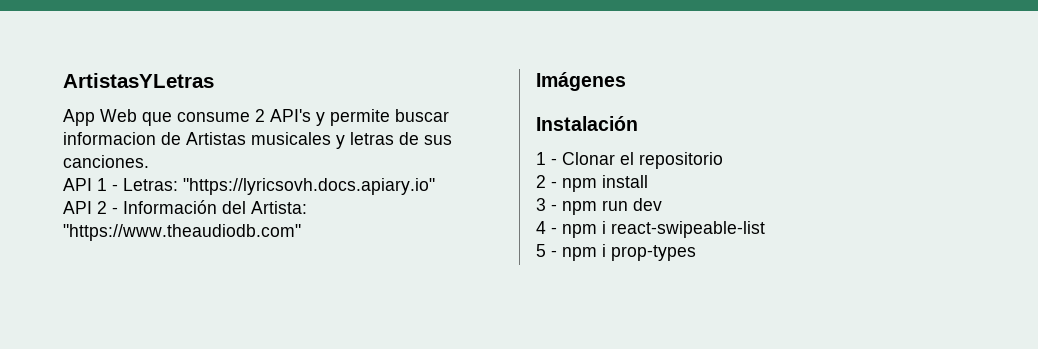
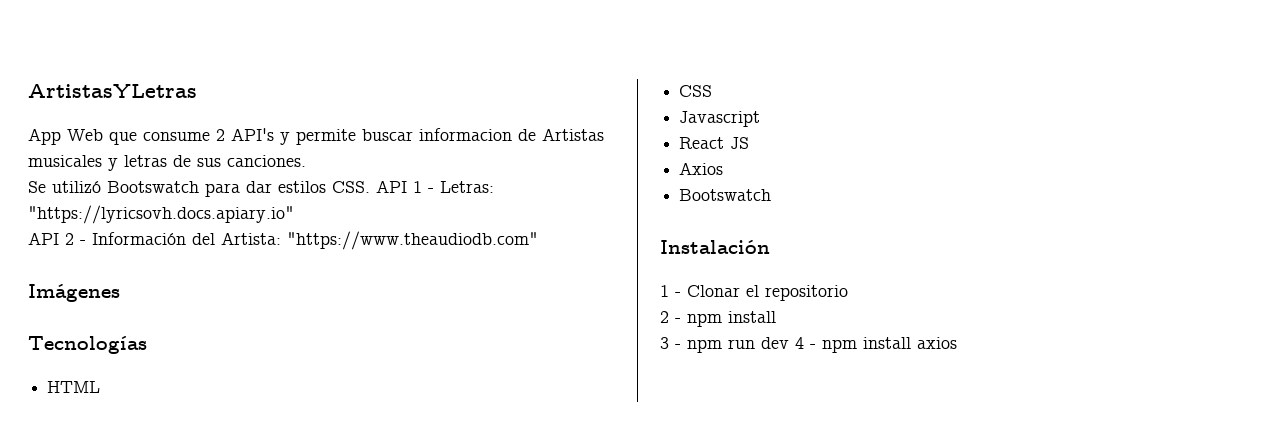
(149, 161) none -> [28,181,370,197] Se utilizó Bootswatch para dar estilos CSS.
(626, 81) none -> [28,336,147,354] [47,381,101,393] [679,85,713,97] [679,111,761,127] [679,137,750,149] [679,162,724,175] [679,189,772,201] // Tecnologías // HTML // CSS // Javascript // React JS // Axios // Bootswatch
(662, 204) // -> (789, 343) none
[602,221,765,238] [536,244,696,261] i react-swipeable-list // 5 - npm i prop-types -> [863,337,957,349] install axios

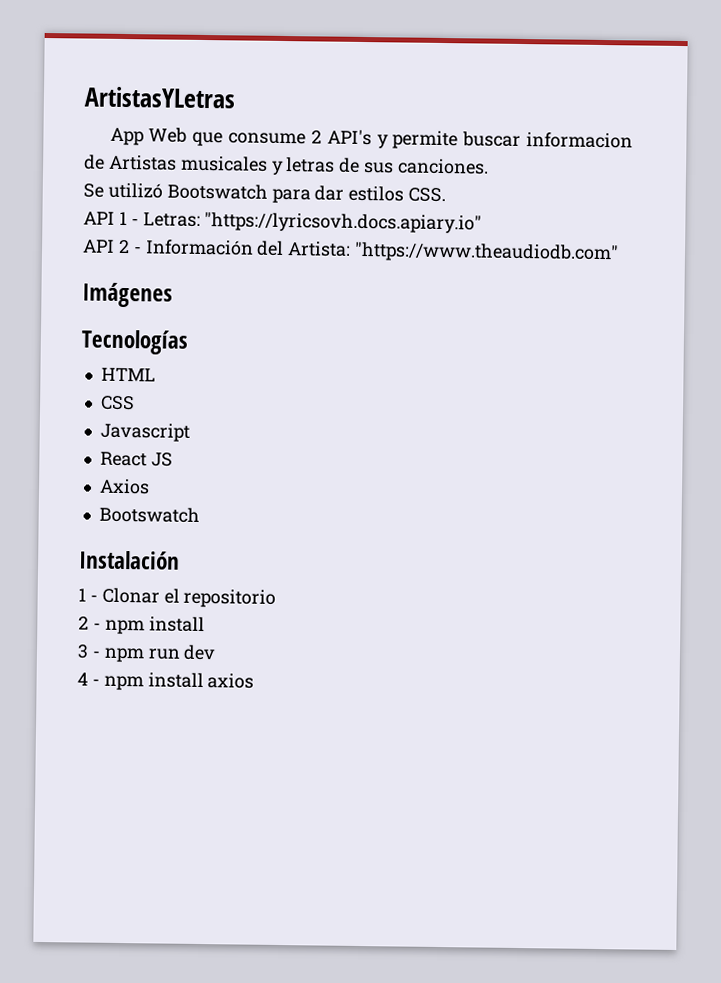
(370, 187) none -> (447, 195) //
(789, 343) none -> (217, 652) //

